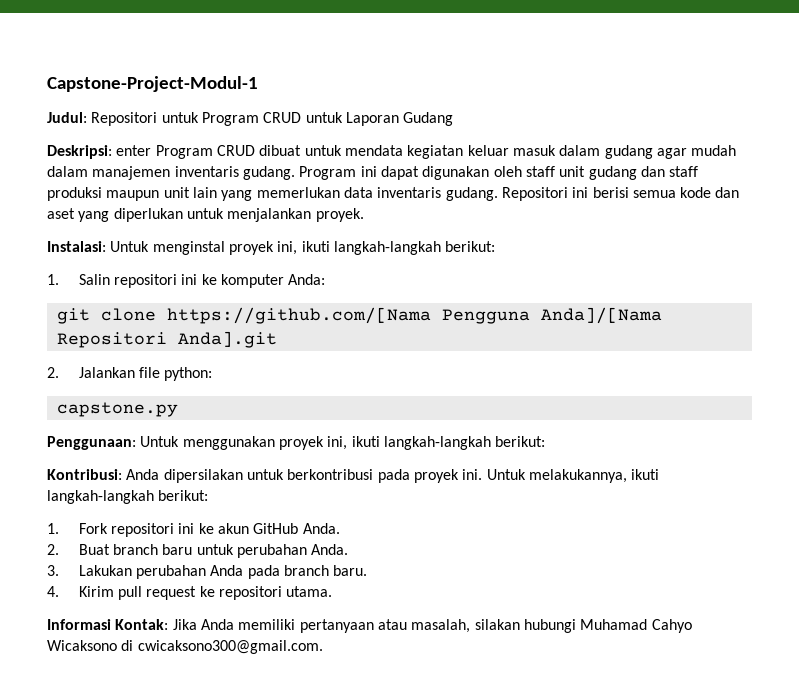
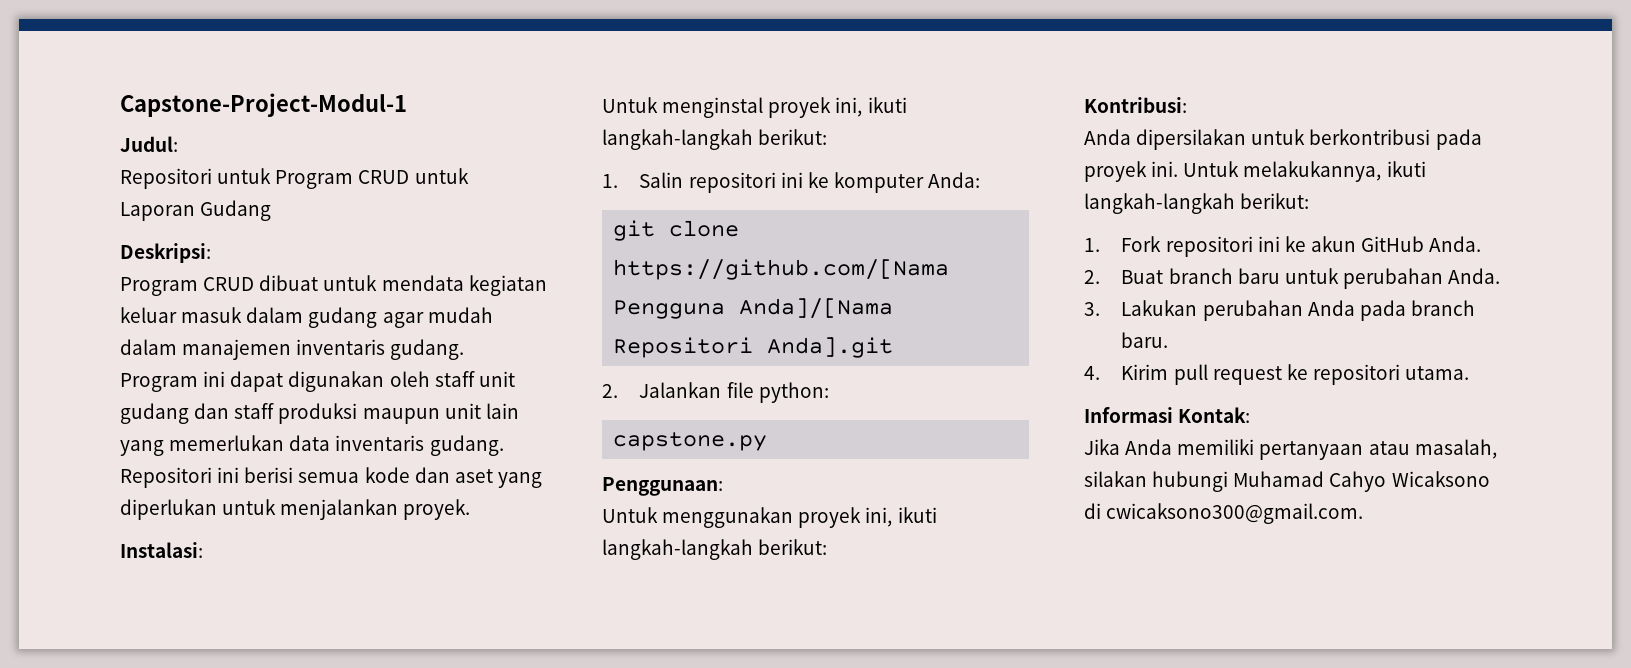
(87, 117) none -> (178, 144) //
[116,145,152,156] enter -> (211, 253) //
(106, 246) none -> (203, 550) //
(136, 443) none -> (723, 486) //
(122, 474) none -> (1187, 105) //
(169, 624) none -> (1251, 415) //

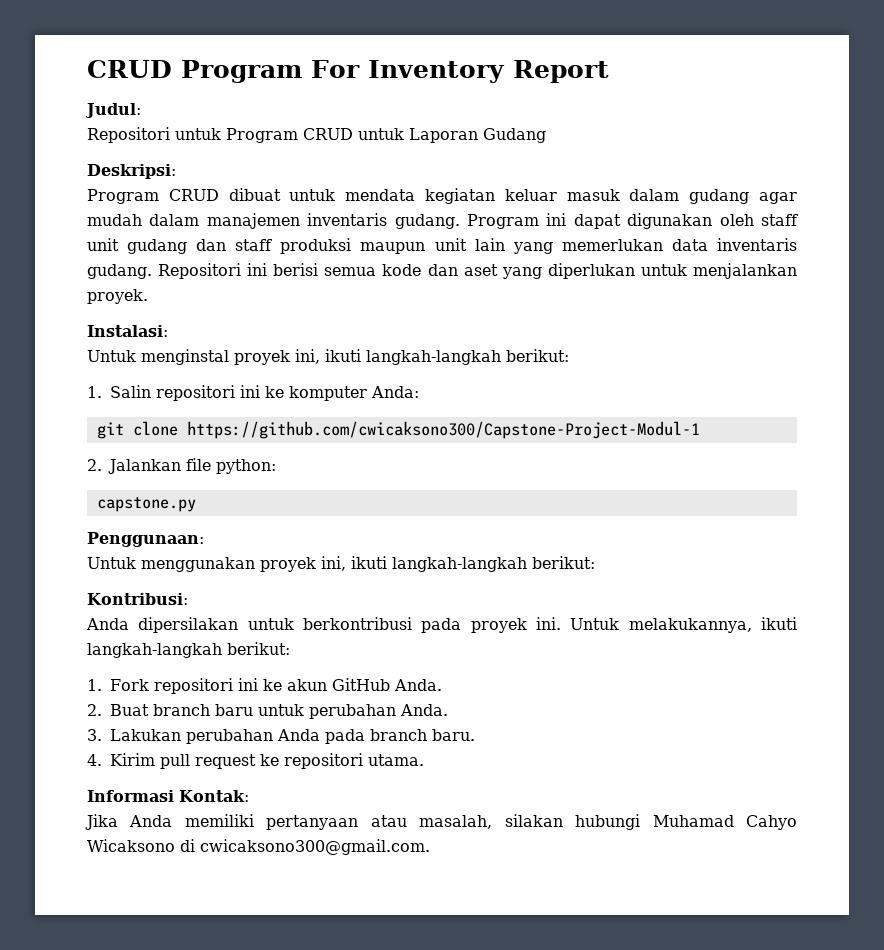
[120,93,407,117] Capstone-Project-Modul-1 -> [87,60,609,83] CRUD Program For Inventory Report
[613,259,950,280] [613,298,894,319] [613,337,894,358] https://github.com/[Nama Pengguna Anda]/[Nama Repositori Anda].git -> [186,421,700,439] https://github.com/cwicaksono300/Capstone-Project-Modul-1

